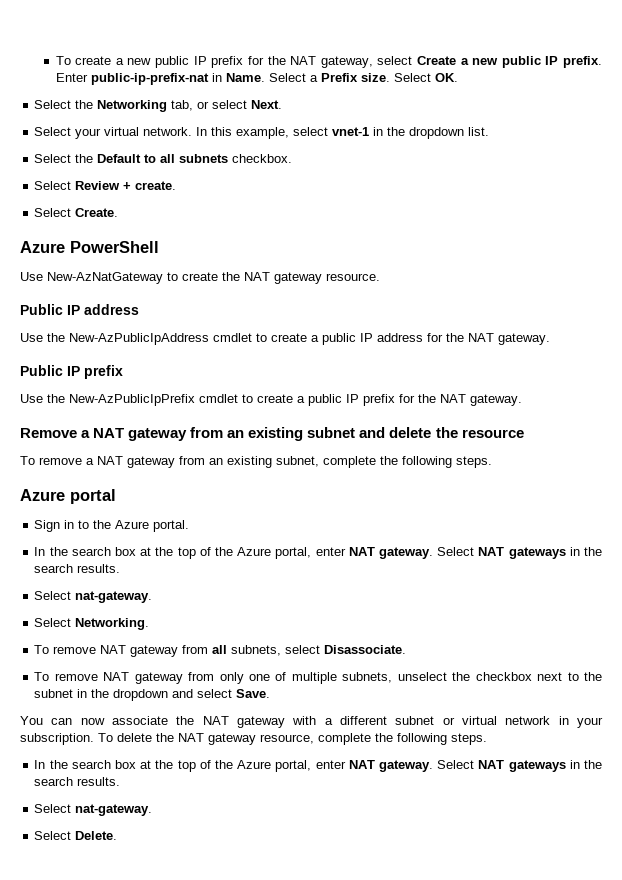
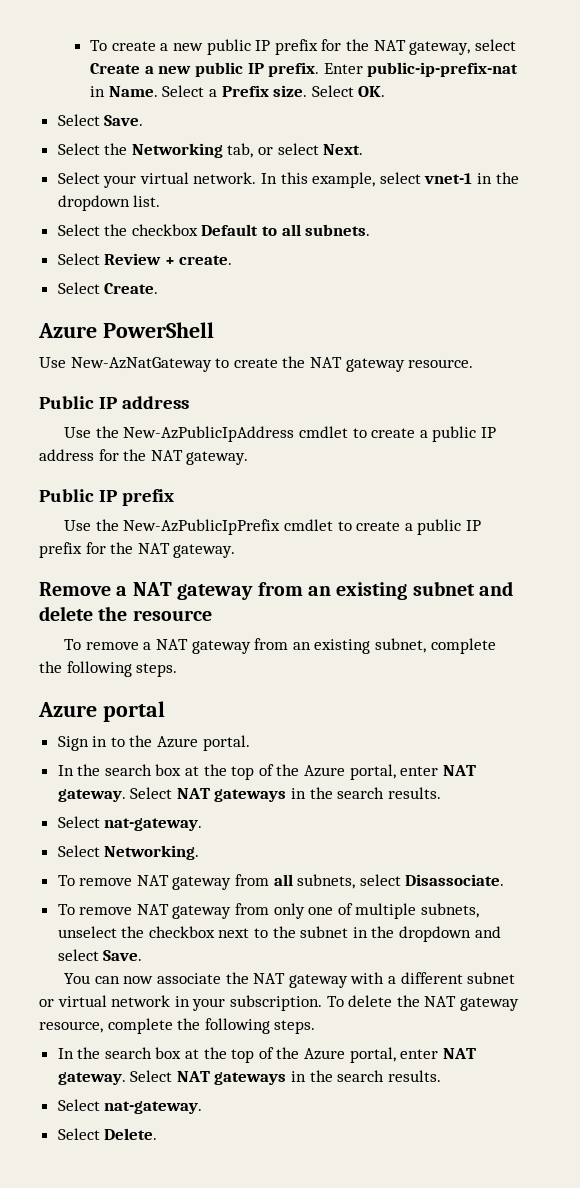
(458, 77) none -> [57,114,144,126] // Select Save.
(94, 158) none -> [131,224,198,236] checkbox
[179,154,293,163] subnets checkbox. -> [305,224,371,236] subnets.

